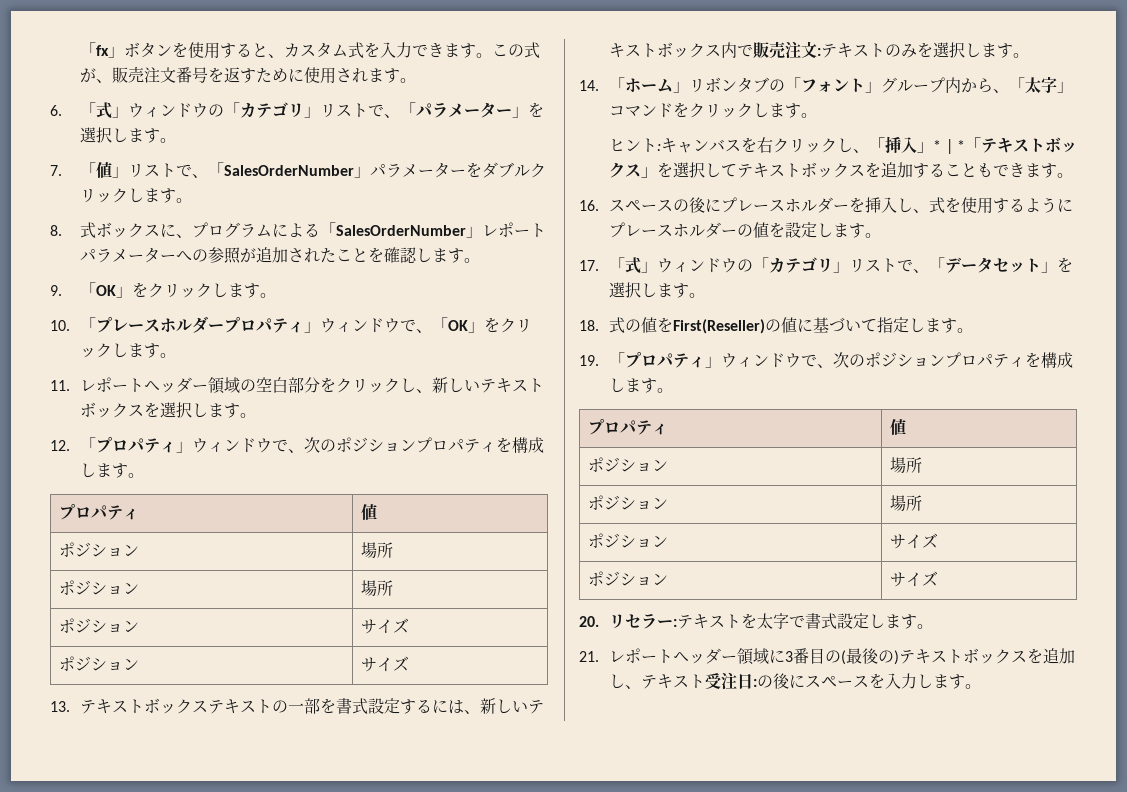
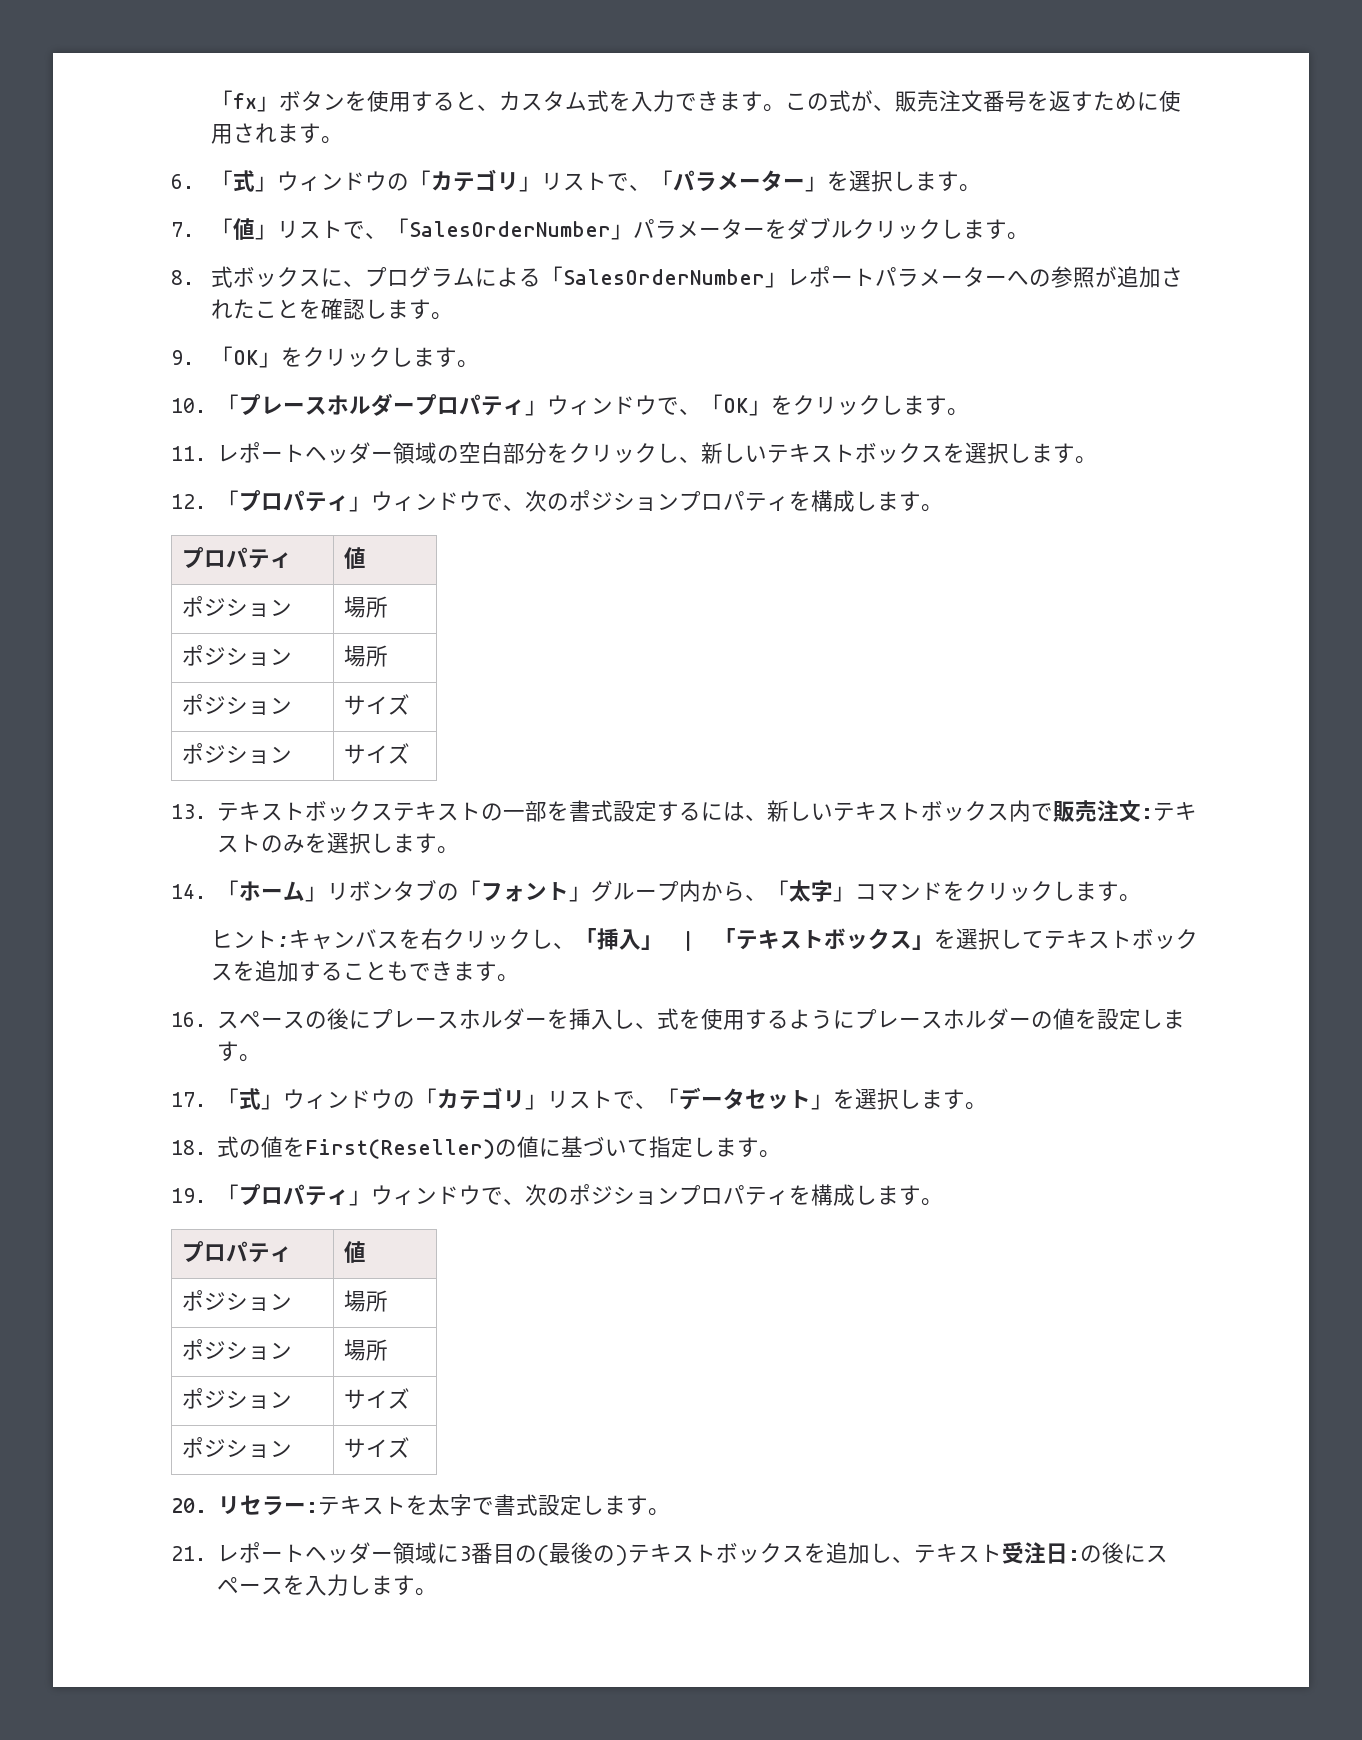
[933,139,965,154] * | * -> [682,931,695,951] |

